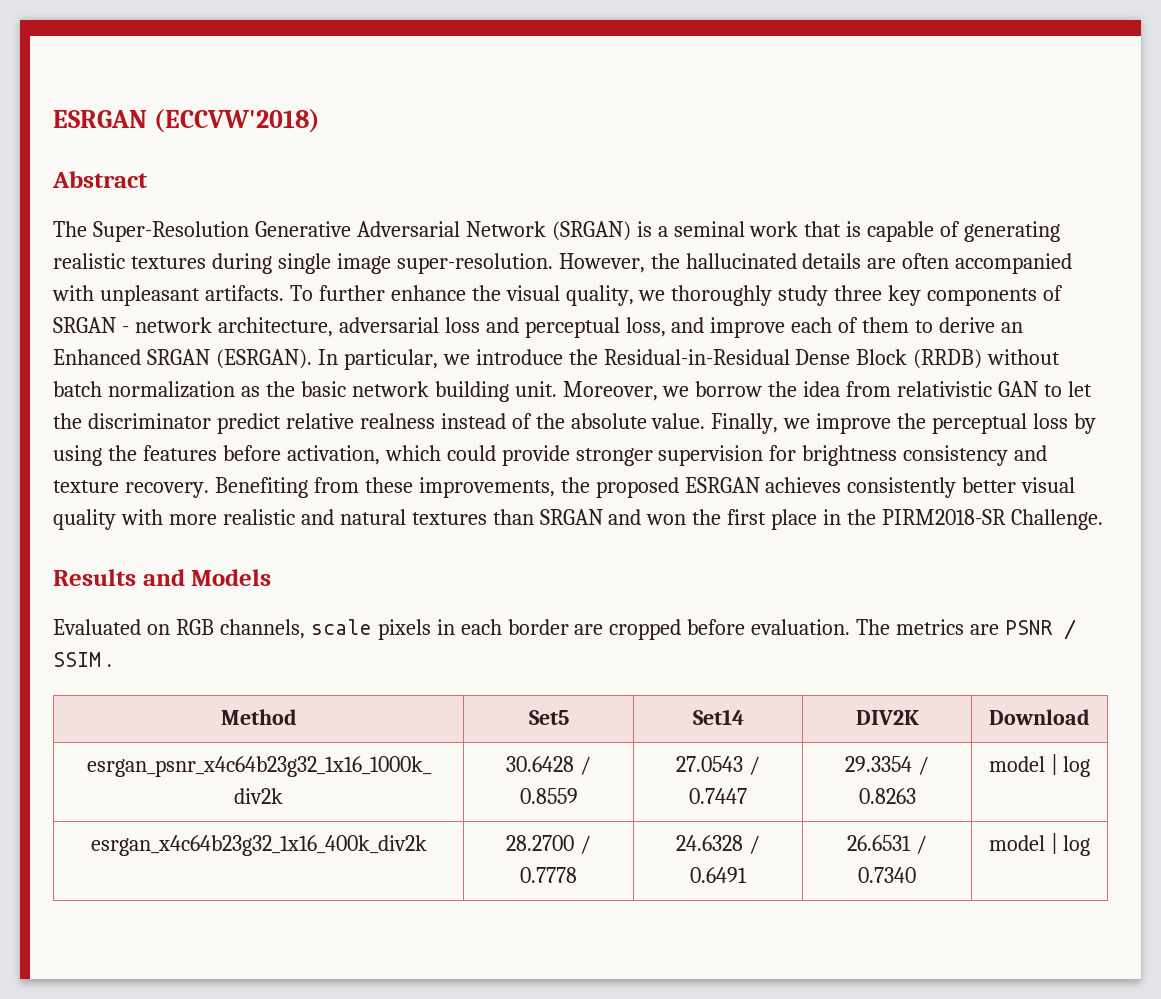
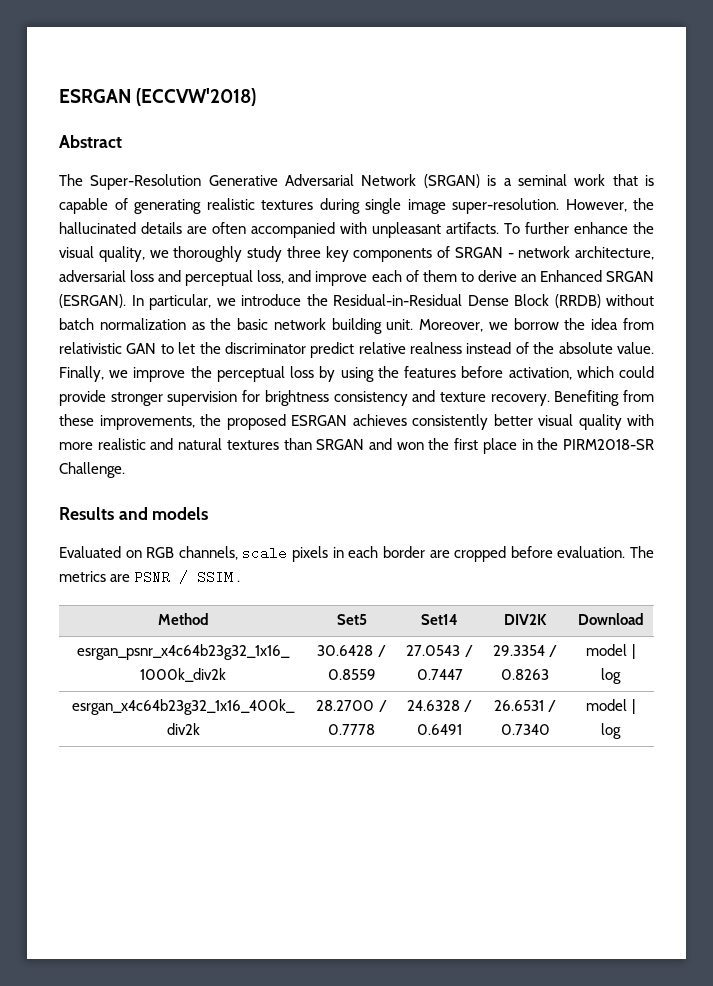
[191,569,272,586] Models -> [152,507,209,520] models

